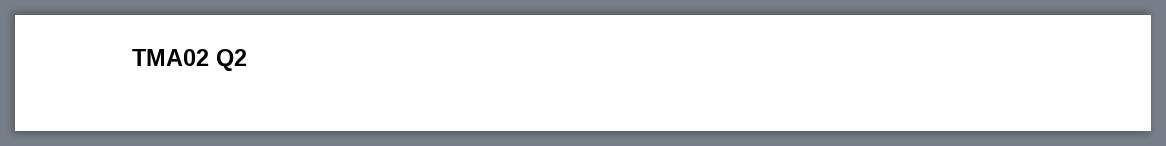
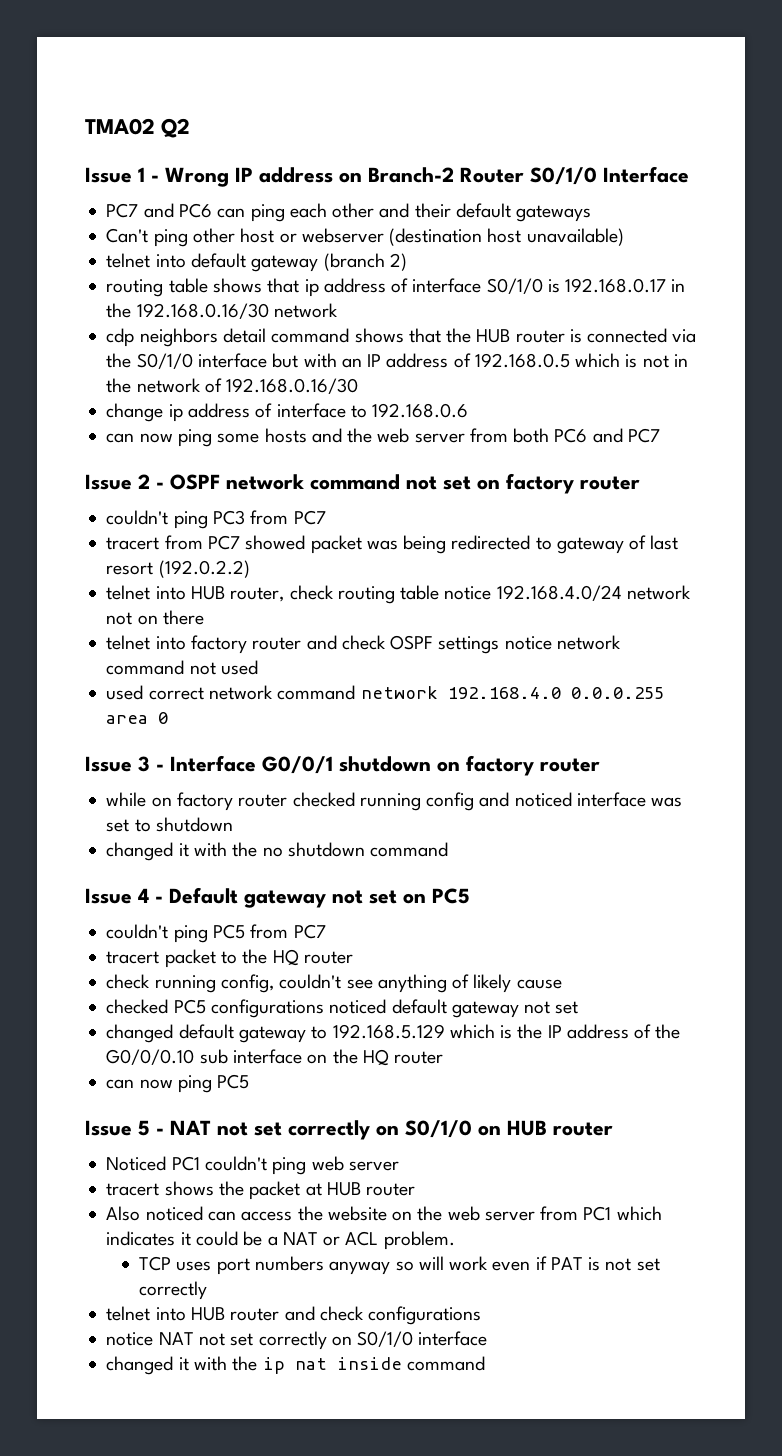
(247, 60) none -> [85,166,689,187] [106,203,592,222] [106,228,624,247] [106,253,407,272] [106,278,686,297] [106,303,338,319] [106,328,697,347] [106,353,688,369] [106,378,359,394] [106,403,469,422] [106,428,660,447] [85,473,640,494] [106,510,326,529] [106,535,679,554] [106,560,250,578] [106,585,691,604] [106,610,204,625] [106,635,621,654] [106,660,258,675] [106,685,664,700] [106,712,169,724] [85,755,600,776] [106,792,683,811] [106,817,233,832] [106,842,449,861] [85,887,470,908] [106,924,326,943] [106,949,353,968] [106,974,562,993] [106,999,579,1018] [106,1024,681,1043] [106,1049,444,1066] [106,1074,250,1093] [85,1120,613,1140] [106,1156,399,1175] [106,1181,416,1200] [106,1206,662,1221] [106,1231,455,1250] [139,1256,660,1275] [139,1281,208,1300] [106,1306,482,1325] [106,1331,488,1350] [106,1356,485,1375] // Issue 1 - Wrong IP address on Branch-2 Router S0/1/0 Interface // PC7 and PC6 can ping each other and their default gateways // Can't ping other host or webserver (destination host unavailable) // telnet into default gateway (branch 2) // routing table shows that ip address of interface S0/1/0 is 192.168.0.17 in the 192.168.0.16/30 network // cdp neighbors detail command shows that the HUB router is connected via the S0/1/0 interface but with an IP address of 192.168.0.5 which is not in the network of 192.168.0.16/30 // change ip address of interface to 192.168.0.6 // can now ping some hosts and the web server from both PC6 and PC7 // Issue 2 - OSPF network command not set on factory router // couldn't ping PC3 from PC7 // tracert from PC7 showed packet was being redirected to gateway of last resort (192.0.2.2) // telnet into HUB router, check routing table notice 192.168.4.0/24 network not on there // telnet into factory router and check OSPF settings notice network command not used // used correct network command network 192.168.4.0 0.0.0.255 area 0 // Issue 3 - Interface G0/0/1 shutdown on factory router // while on factory router checked running config and noticed interface was set to shutdown // changed it with the no shutdown command // Issue 4 - Default gateway not set on PC5 // couldn't ping PC5 from PC7 // tracert packet to the HQ router // check running config, couldn't see anything of likely cause // checked PC5 configurations noticed default gateway not set // changed default gateway to 192.168.5.129 which is the IP address of the G0/0/0.10 sub interface on the HQ router // can now ping PC5 // Issue 5 - NAT not set correctly on S0/1/0 on HUB router // Noticed PC1 couldn't ping web server // tracert shows the packet at HUB router // Also noticed can access the website on the web server from PC1 which indicates it could be a NAT or ACL problem. // TCP uses port numbers anyway so will work even if PAT is not set correctly // telnet into HUB router and check configurations // notice NAT not set correctly on S0/1/0 interface // changed it with the ip nat inside command

